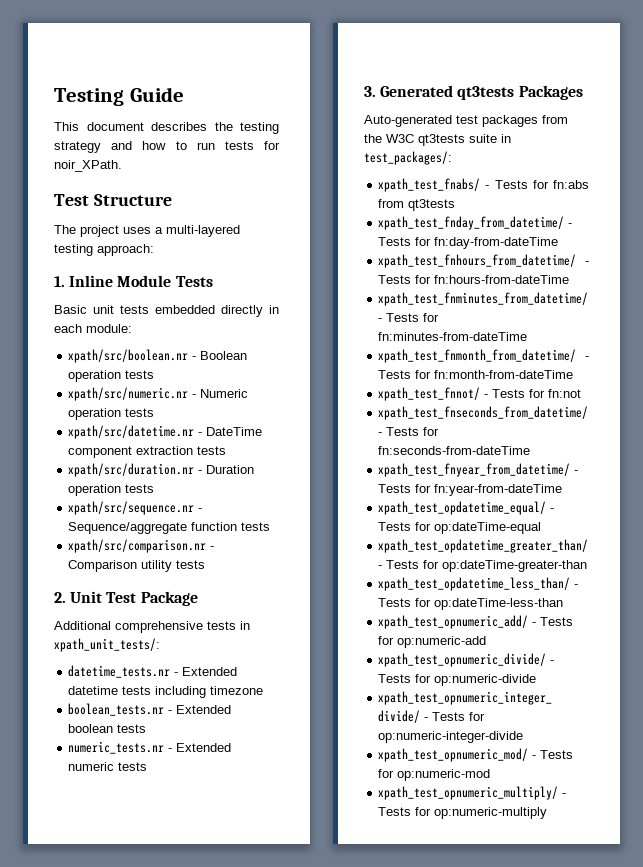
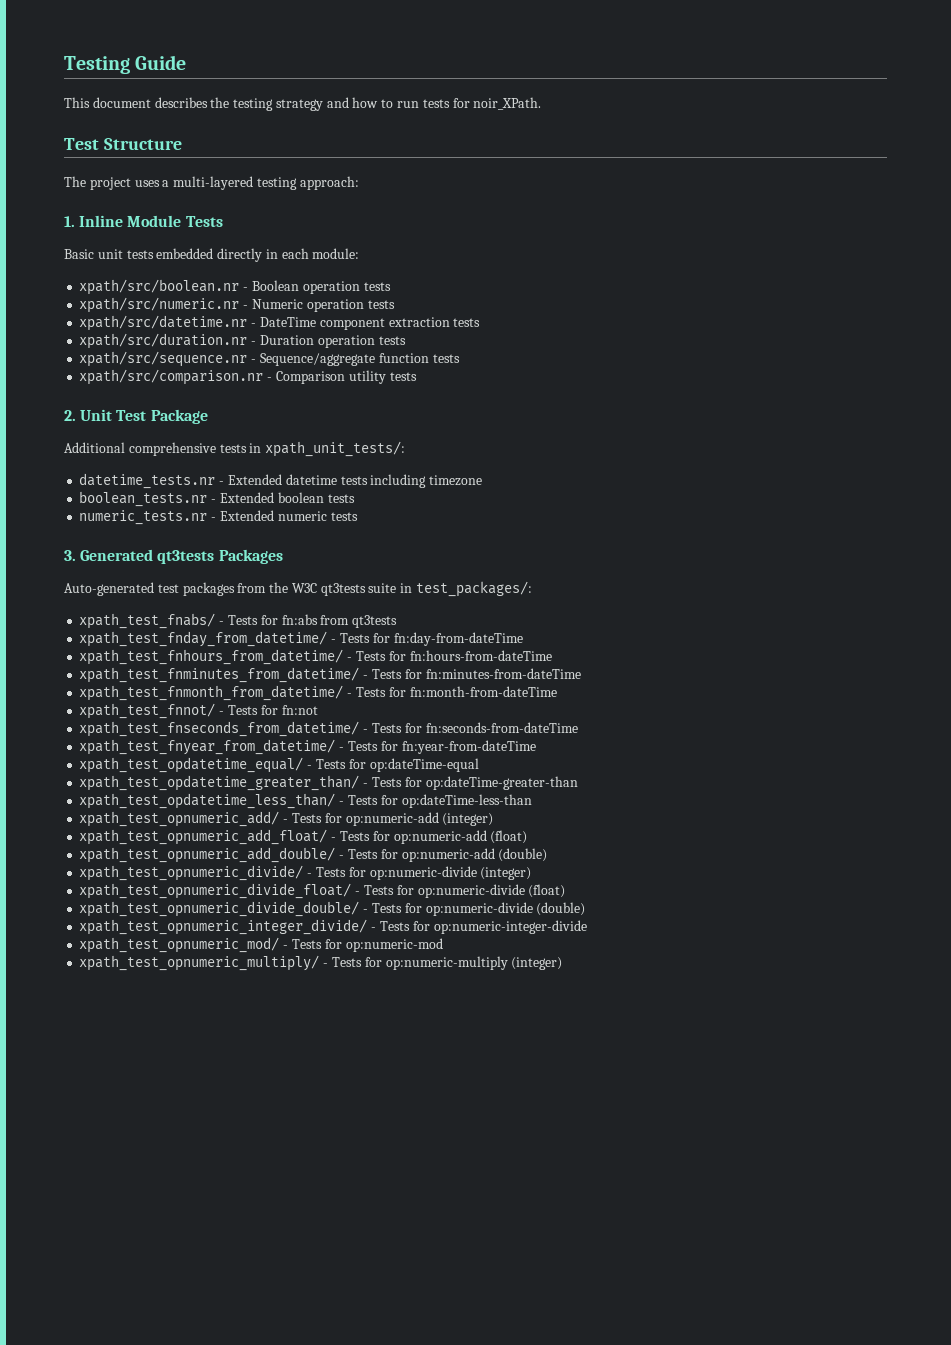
(487, 642) none -> [442,813,494,826] [79,829,528,845] [79,847,548,863] (integer) // xpath_test_opnumeric_add_float/ - Tests for op:numeric-add (float) // xpath_test_opnumeric_add_double/ - Tests for op:numeric-add (double)
(537, 680) none -> [480,867,532,880] [79,883,566,899] [79,901,586,917] (integer) // xpath_test_opnumeric_divide_float/ - Tests for op:numeric-divide (float) // xpath_test_opnumeric_divide_double/ - Tests for op:numeric-divide (double)
(548, 813) none -> [511,957,563,970] (integer)

